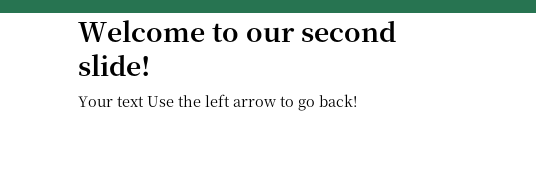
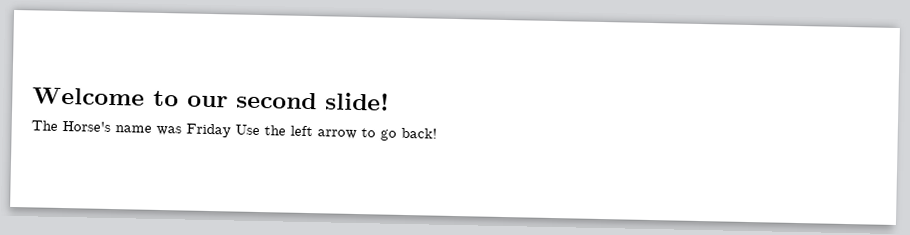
[78,96,144,107] Your text -> [31,120,231,138] The Horse's name was Friday

